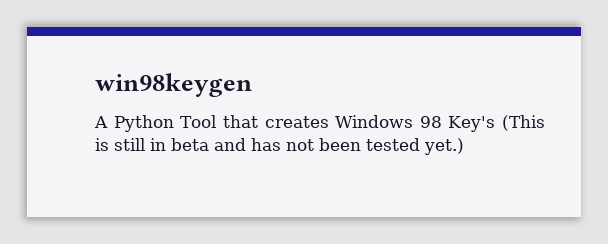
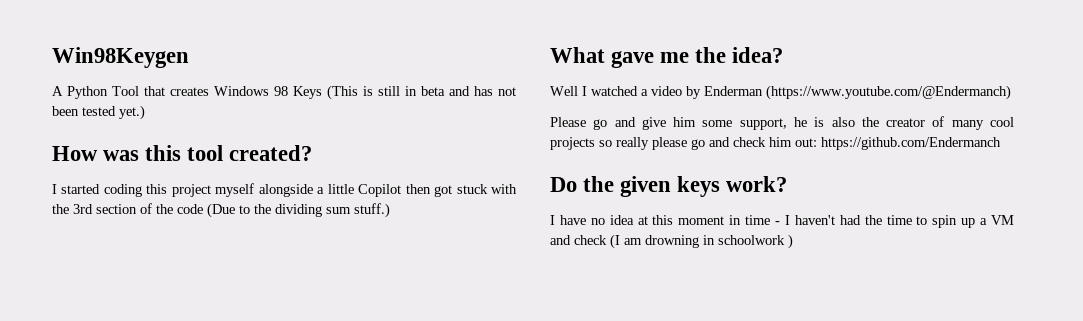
[95,73,252,97] win98keygen -> [52,47,189,68] Win98Keygen
[448,116,496,132] Key's -> [293,86,322,99] Keys
(464, 146) none -> [52,145,313,161] [52,183,517,197] [52,203,390,218] [550,47,784,68] [550,85,1011,100] [550,116,1014,130] [550,137,1001,150] [550,176,788,197] [550,215,1014,228] [550,234,793,249] // How was this tool created? // I started coding this project myself alongside a little Copilot then got stuck with the 3rd section of the code (Due to the dividing sum stuff.) // What gave me the idea? // Well I watched a video by Enderman (https://www.youtube.com/@Endermanch) // Please go and give him some support, he is also the creator of many cool projects so really please go and check him out: https://github.com/Endermanch // Do the given keys work? // I have no idea at this moment in time - I haven't had the time to spin up a VM and check (I am drowning in schoolwork )

